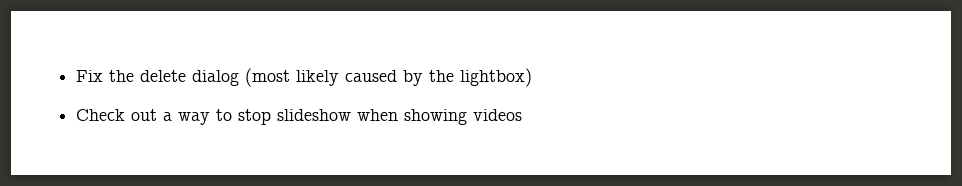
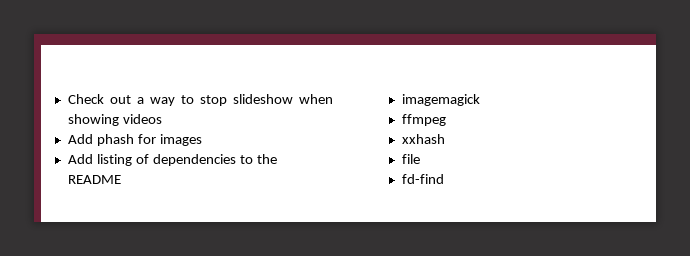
[76,68,533,87] Fix the delete dialog (most likely caused by the lightbox) // -> (67, 99) none
(523, 115) none -> [67,134,202,146] [67,154,277,166] [67,175,121,184] [401,94,480,106] [401,114,446,126] [401,134,445,144] [401,154,420,164] [401,174,444,184] // Add phash for images // Add listing of dependencies to the README // imagemagick // ffmpeg // xxhash // file // fd-find

